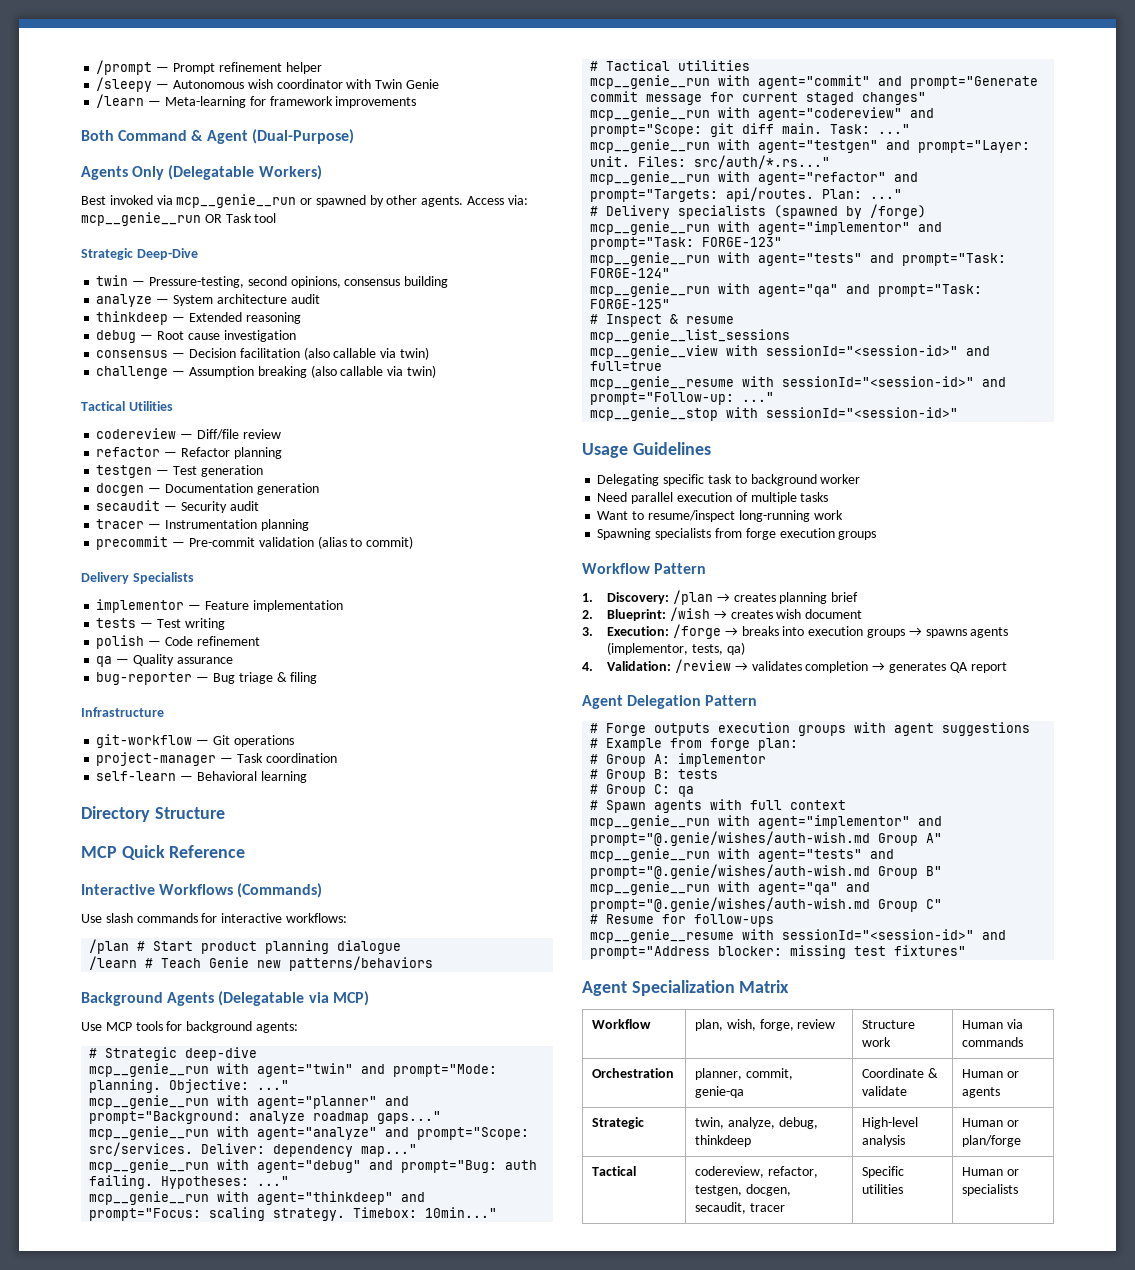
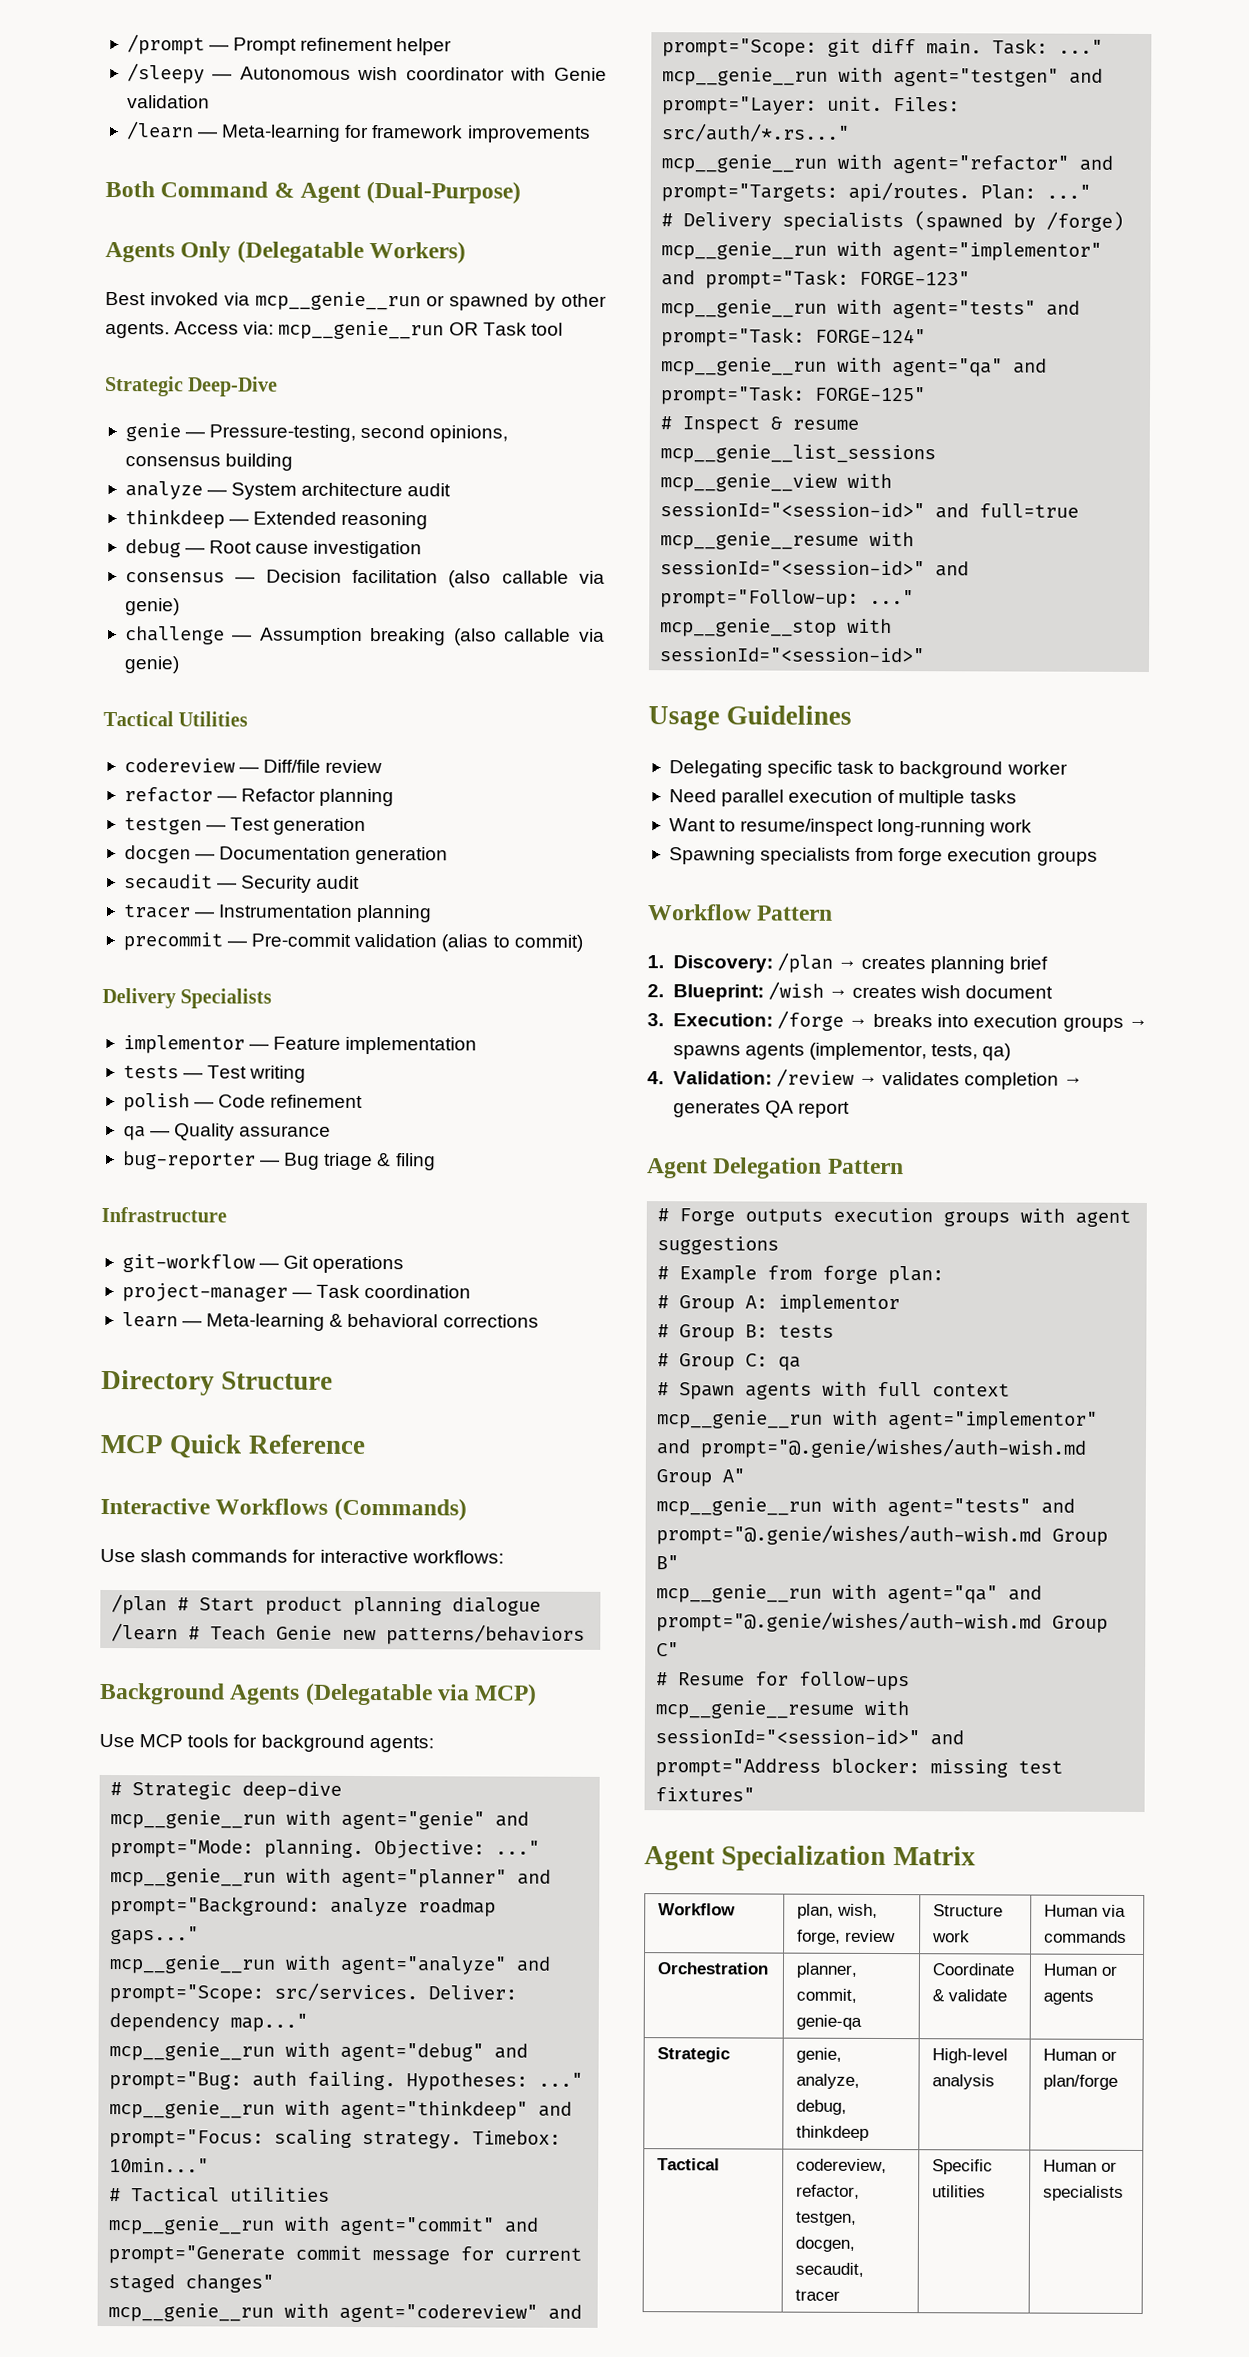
[375,79,439,89] Twin Genie -> [554,67,607,81] [126,95,210,109] Genie validation
[96,275,129,286] twin -> [124,423,181,442] genie
[399,347,429,360] twin) -> [124,598,180,616] genie)
[406,365,436,378] twin) -> [123,656,180,674] genie)
[96,771,307,783] self-learn — Behavioral learning -> [121,1312,539,1331] learn — Meta-learning & behavioral corrections
[257,1063,354,1077] agent="twin" -> [341,1810,486,1830] agent="genie"
[695,1117,725,1129] twin, -> [796,2047,843,2063] genie,

